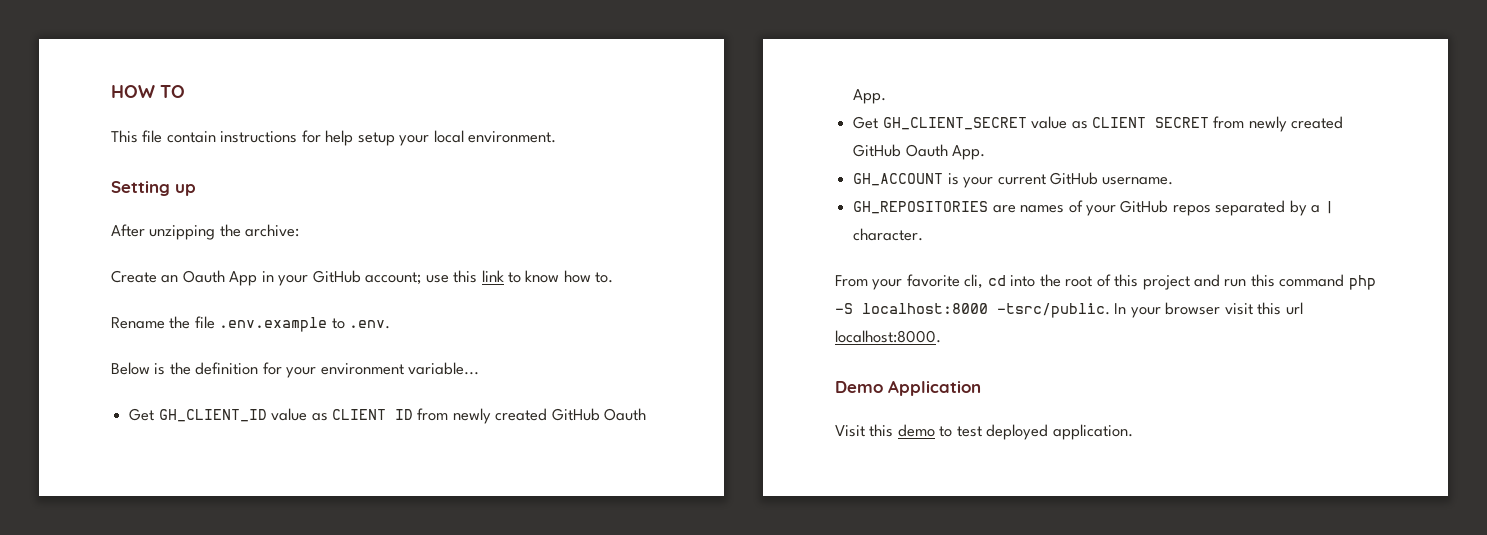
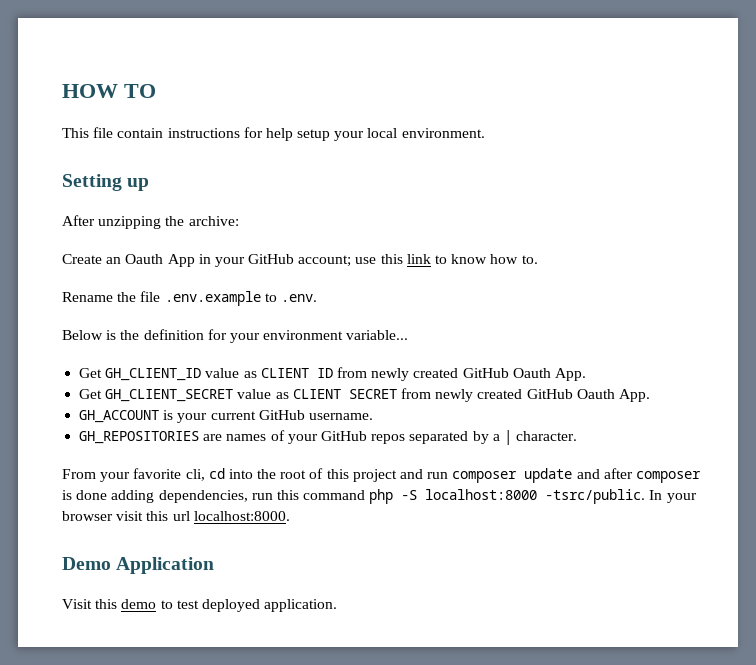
(1247, 283) none -> [452,468,701,483] [62,490,273,503] composer update and after composer is done adding dependencies, run

